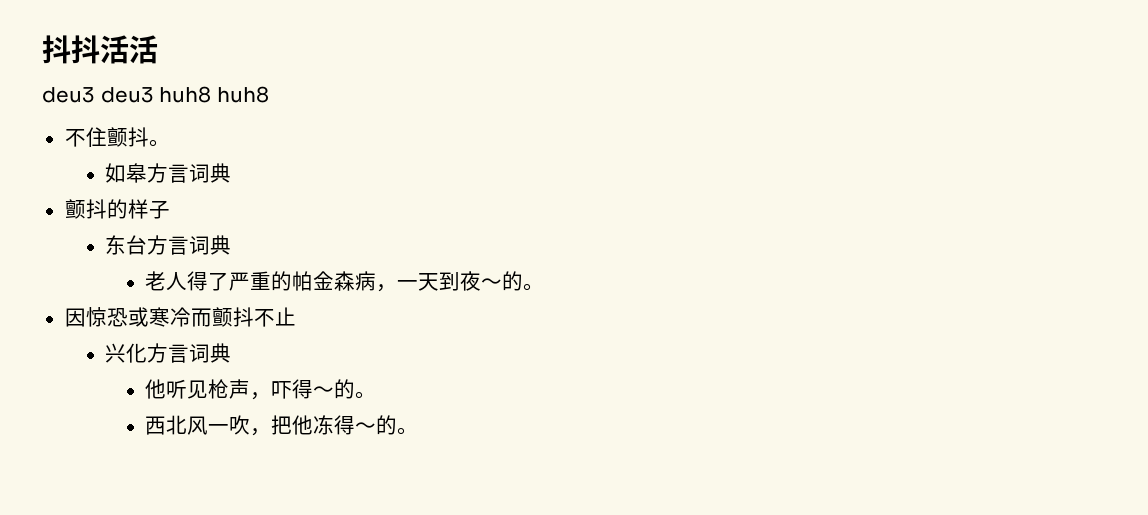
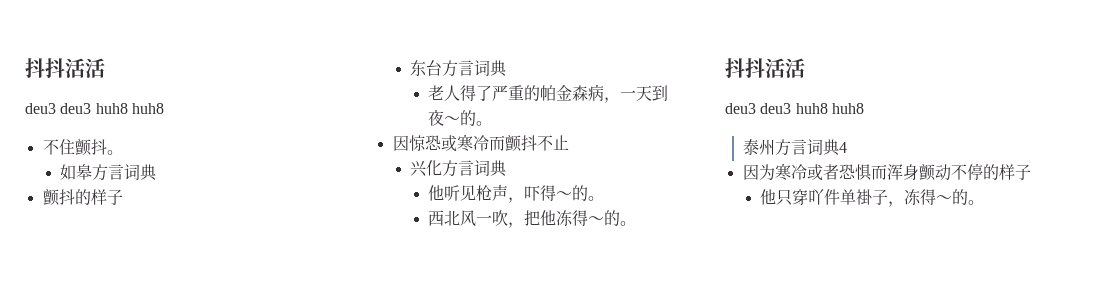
(419, 431) none -> [725,58,805,78] [725,103,864,114] [742,139,847,156] [742,163,1031,181] [760,189,985,207] // 抖抖活活 // deu3 deu3 huh8 huh8 // 泰州方言词典4 // 因为寒冷或者恐惧而浑身颤动不停的样子 // 他只穿吖件单褂子，冻得～的。

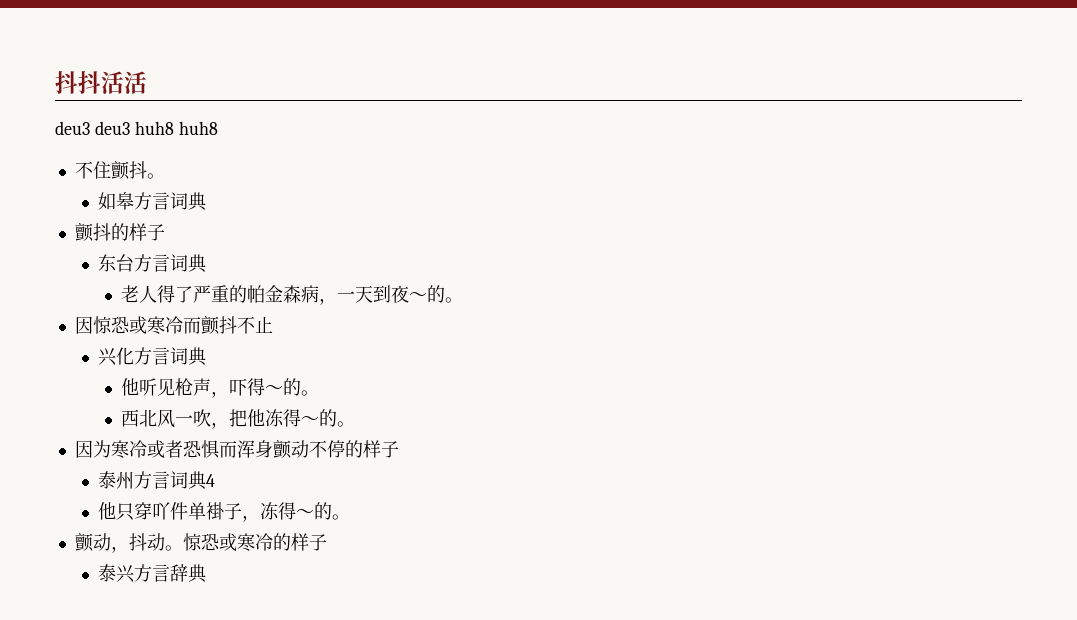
[725,58,805,78] [725,103,864,114] [742,139,847,156] // 抖抖活活 // deu3 deu3 huh8 huh8 // 泰州方言词典4 -> (356, 424) none
(1031, 172) none -> [97,471,215,490] // 泰州方言词典4
(985, 202) none -> [74,532,327,553] [97,564,207,583] // 颤动，抖动。惊恐或寒冷的样子 // 泰兴方言辞典

